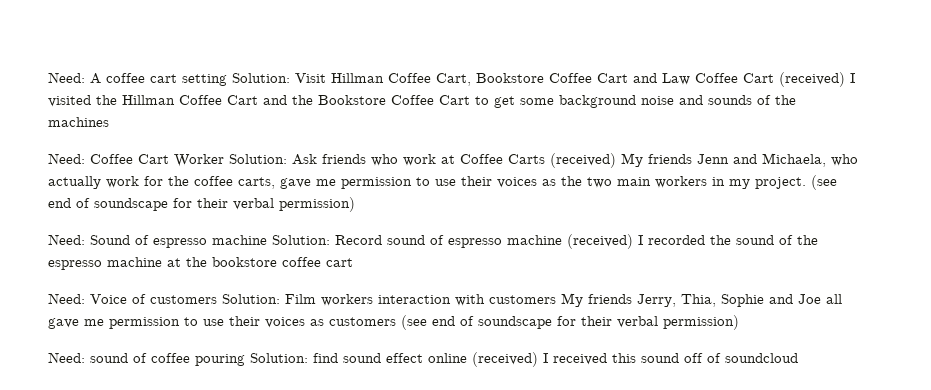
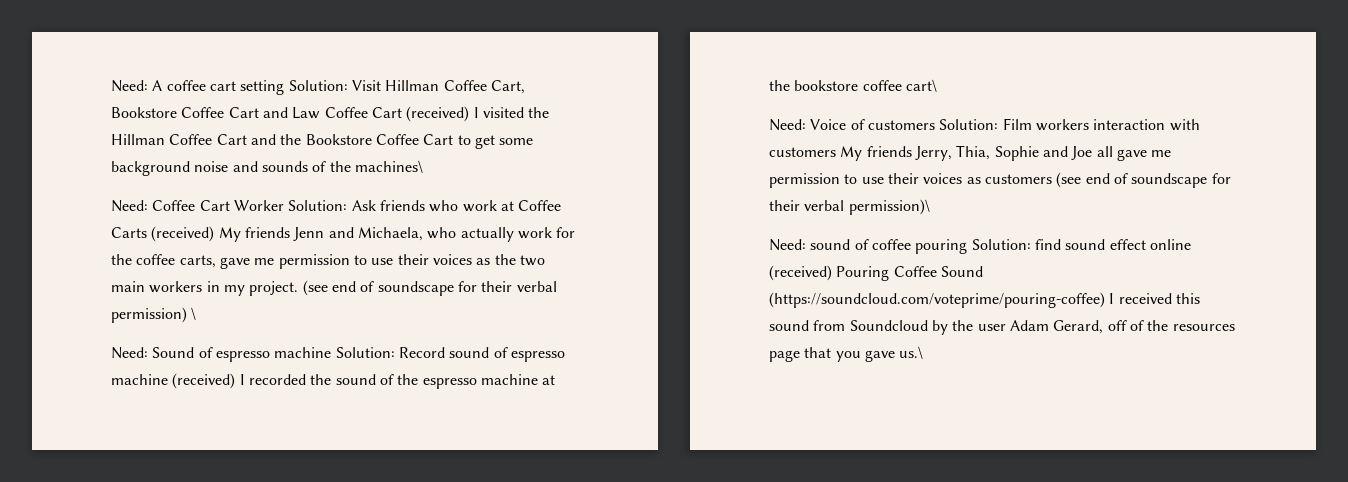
[48,117,109,127] machines -> [354,160,423,173] machines\
(355, 204) none -> [191,307,197,320] \
[326,258,353,267] cart -> [905,79,937,92] cart\
[663,315,739,330] permission) -> [848,199,930,215] permission)\
[543,353,798,365] I received this sound off of soundcloud -> [836,266,983,281] [769,292,1200,308] [769,320,1235,335] [769,346,924,362] Pouring Coffee Sound (https://soundcloud.com/voteprime/pouring-coffee) I received this sound from Soundcloud by the user Adam Gerard, off of the resources page that you gave us.\

